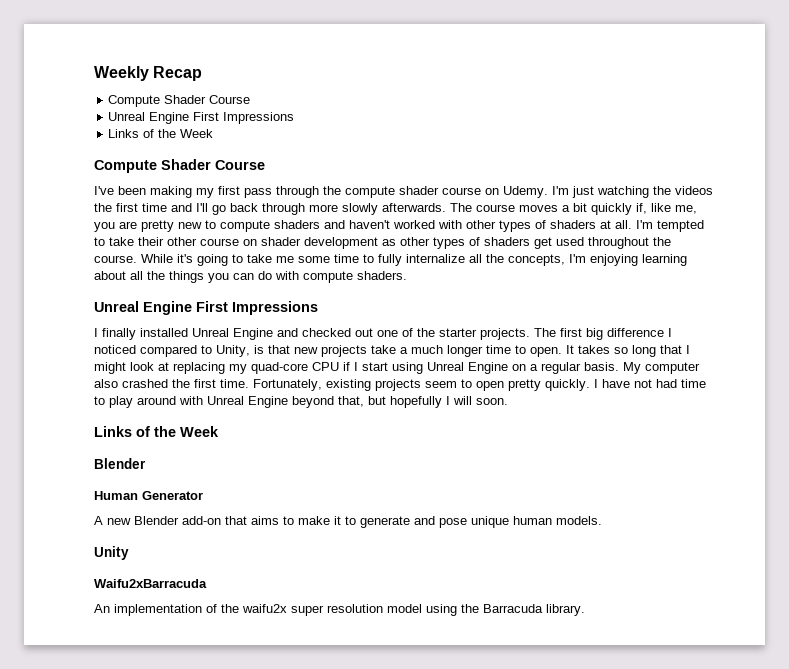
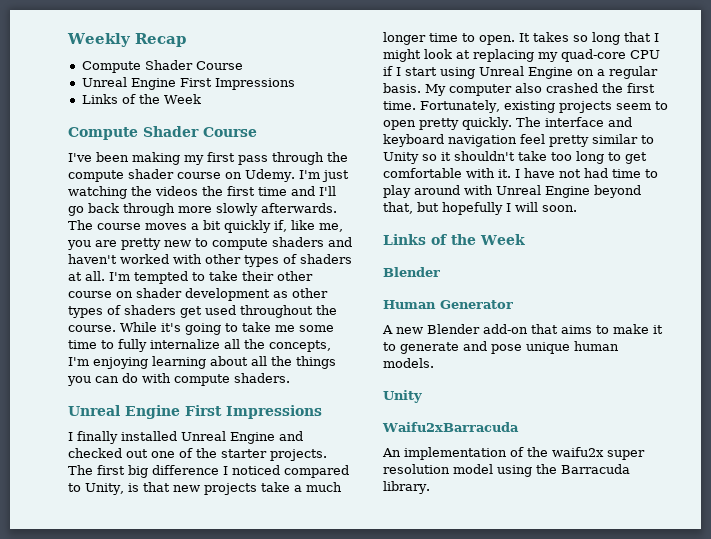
(590, 385) none -> [515,117,632,127] [383,134,654,147] [383,151,647,164] [383,168,511,178] The interface and keyboard navigation feel pretty similar to Unity so it shouldn't take too long to get comfortable with it.

